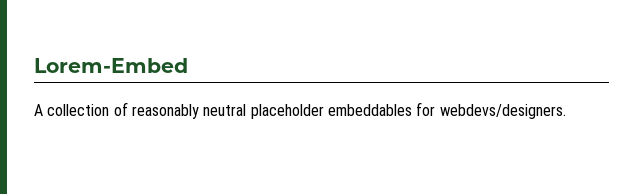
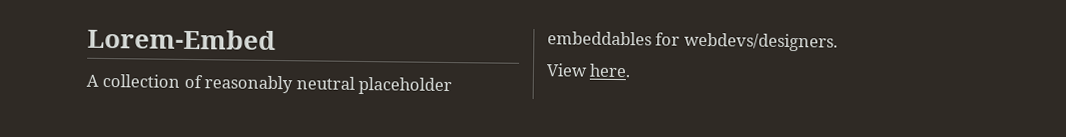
(566, 111) none -> [546,63,632,78] // View here.

